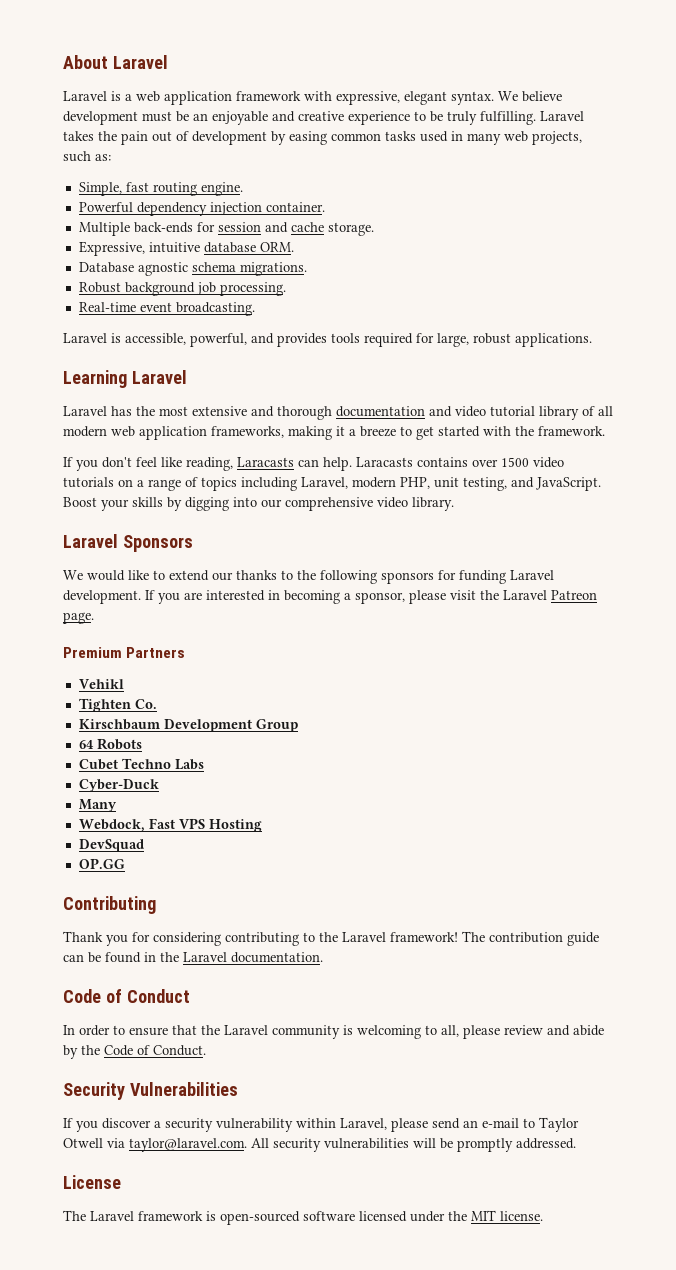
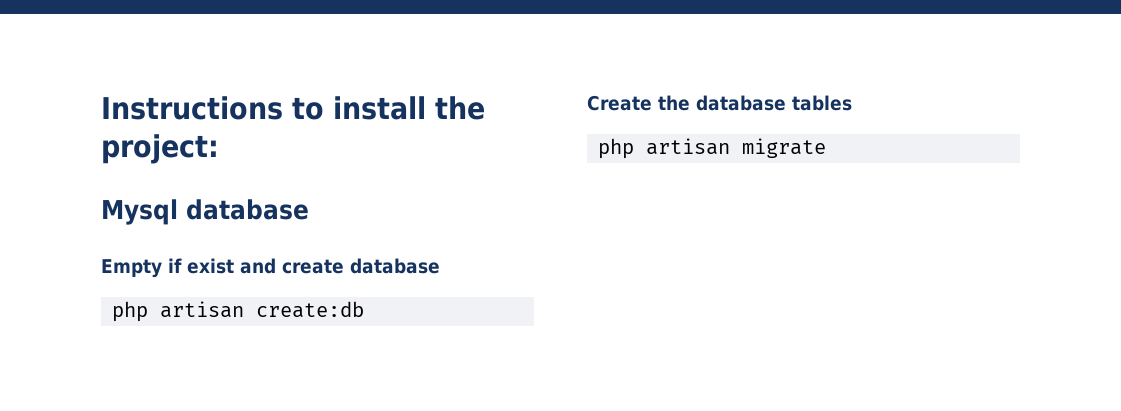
[63,55,168,69] [63,91,562,105] [63,111,584,125] [63,131,582,145] [63,151,111,162] [78,182,243,196] [78,202,325,216] [78,222,374,236] [78,241,294,256] [78,262,307,276] [78,282,286,296] [78,302,255,316] [63,333,592,347] [63,370,187,388] [63,406,613,420] [63,426,605,440] [63,457,564,471] [63,477,601,491] [63,497,454,511] [63,534,193,552] [63,570,554,584] [63,590,597,604] [63,612,94,624] [63,647,186,658] [78,679,124,689] [78,698,157,712] [78,719,298,732] [78,738,142,750] [78,758,204,770] [78,779,159,792] [78,799,117,812] [78,818,262,832] [78,839,144,852] [78,858,125,869] [63,896,156,914] [63,931,599,946] [63,952,323,963] [63,989,190,1003] [63,1025,604,1039] [63,1045,206,1059] [63,1082,238,1100] [63,1117,579,1132] [63,1138,576,1152] [63,1175,121,1189] [63,1210,543,1225] About Laravel // Laravel is a web application framework with expressive, elegant syntax. We believe development must be an enjoyable and creative experience to be truly fulfilling. Laravel takes the pain out of development by easing common tasks used in many web projects, such as: // Simple, fast routing engine. // Powerful dependency injection container. // Multiple back-ends for session and cache storage. // Expressive, intuitive database ORM. // Database agnostic schema migrations. // Robust background job processing. // Real-time event broadcasting. // Laravel is accessible, powerful, and provides tools required for large, robust applications. // Learning Laravel // Laravel has the most extensive and thorough documentation and video tutorial library of all modern web application frameworks, making it a breeze to get started with the framework. // If you don't feel like reading, Laracasts can help. Laracasts contains over 1500 video tutorials on a range of topics including Laravel, modern PHP, unit testing, and JavaScript. Boost your skills by digging into our comprehensive video library. // Laravel Sponsors // We would like to extend our thanks to the following sponsors for funding Laravel development. If you are interested in becoming a sponsor, please visit the Laravel Patreon page. // Premium Partners // Vehikl // Tighten Co. // Kirschbaum Development Group // 64 Robots // Cubet Techno Labs // Cyber-Duck // Many // Webdock, Fast VPS Hosting // DevSquad // OP.GG // Contributing // Thank you for considering contributing to the Laravel framework! The contribution guide can be found in the Laravel documentation. // Code of Conduct // In order to ensure that the Laravel community is welcoming to all, please review and abide by the Code of Conduct. // Security Vulnerabilities // If you discover a security vulnerability within Laravel, please send an e-mail to Taylor Otwell via taylor@laravel.com. All security vulnerabilities will be promptly addressed. // License // The Laravel framework is open-sourced software licensed under the MIT license. -> [101,96,485,120] [101,134,219,164] [101,199,309,225] [101,258,440,278] [112,301,365,322] [587,95,852,111] [598,138,827,159] Instructions to install the project: // Mysql database // Empty if exist and create database // php artisan create:db // Create the database tables // php artisan migrate

